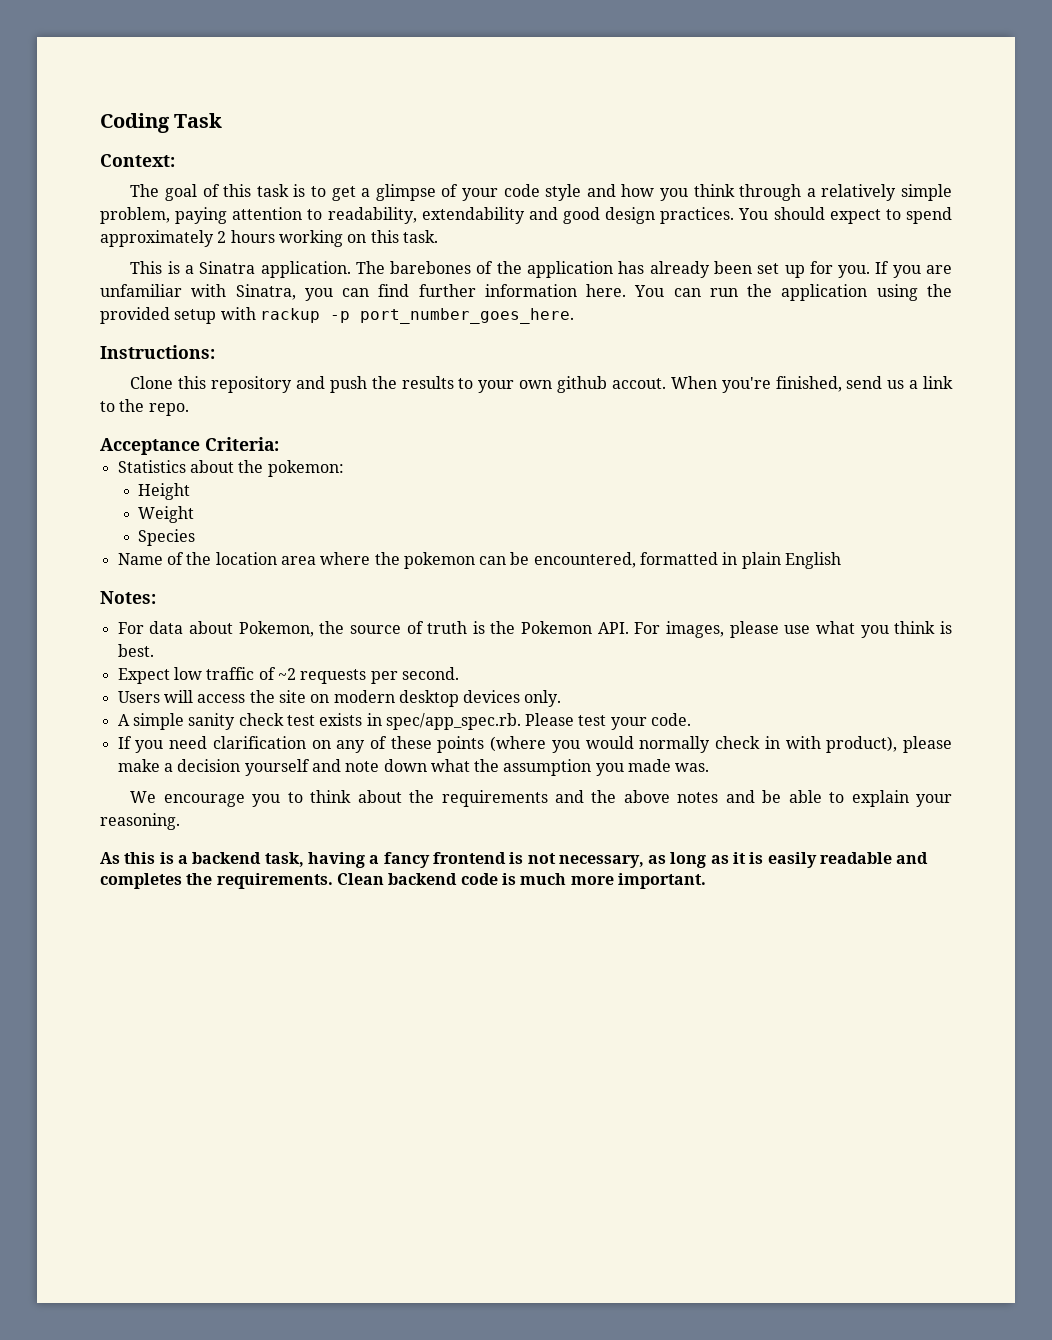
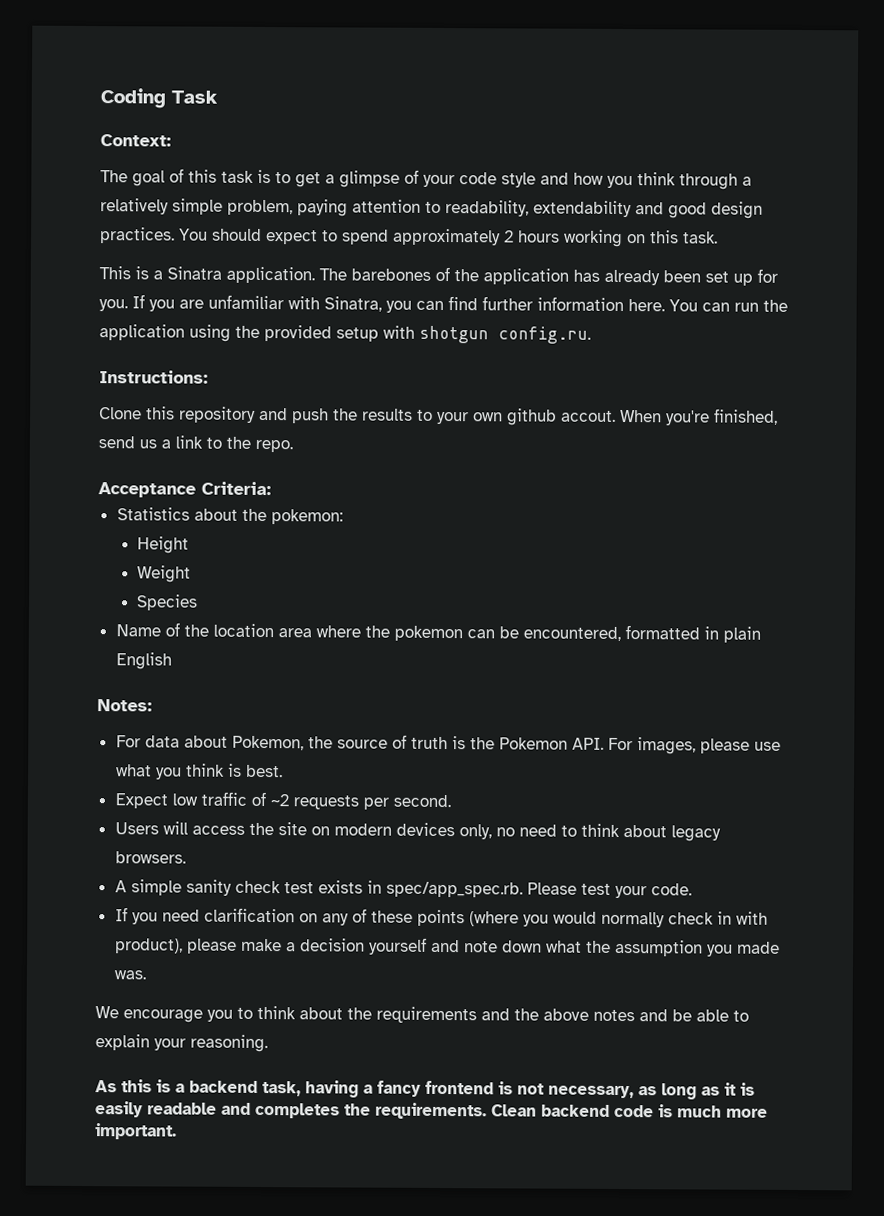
[259,308,574,324] rackup -p port_number_goes_here. -> [419,325,591,344] shotgun config.ru.
[398,690,562,707] desktop devices only. -> [395,822,721,842] [114,851,186,864] devices only, no need to think about legacy browsers.

